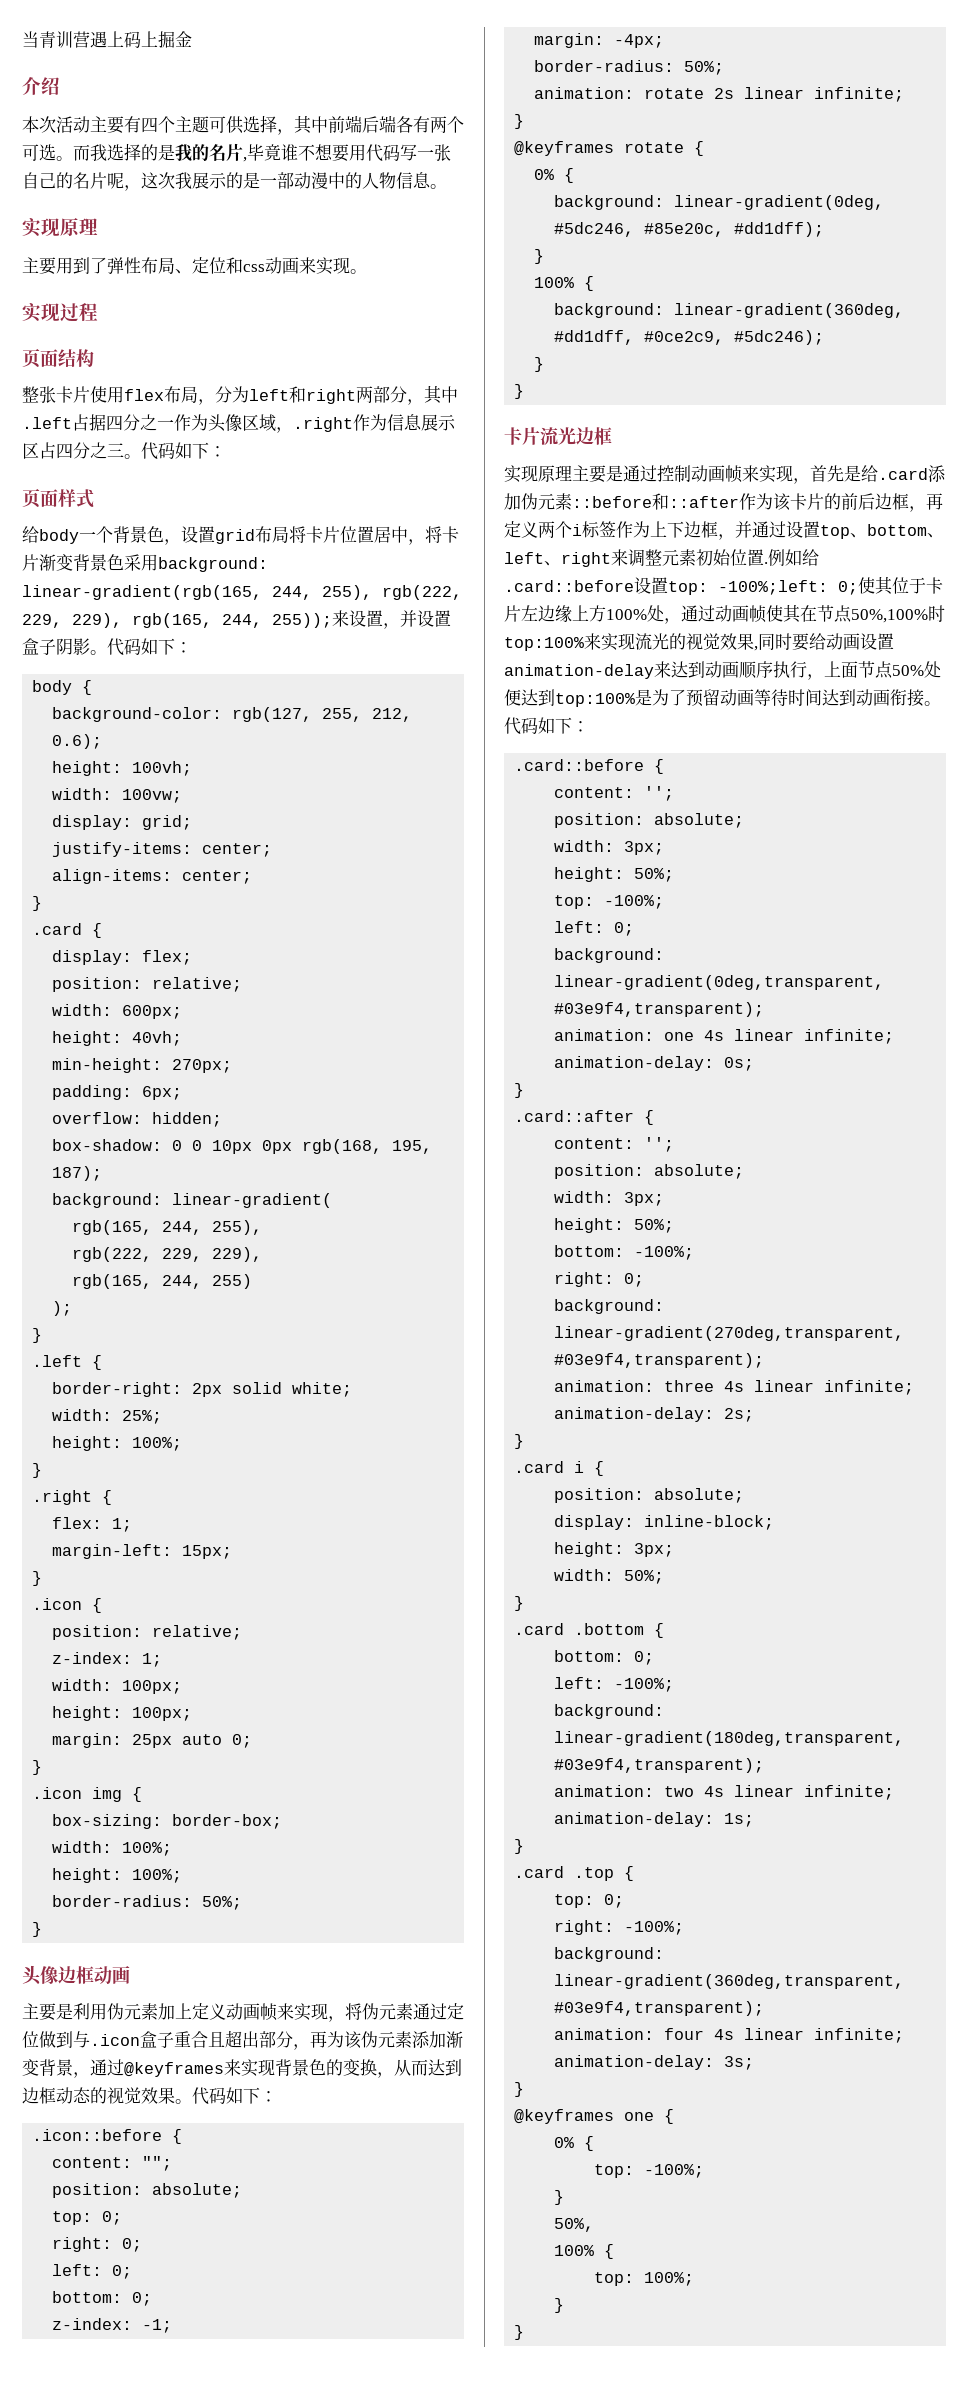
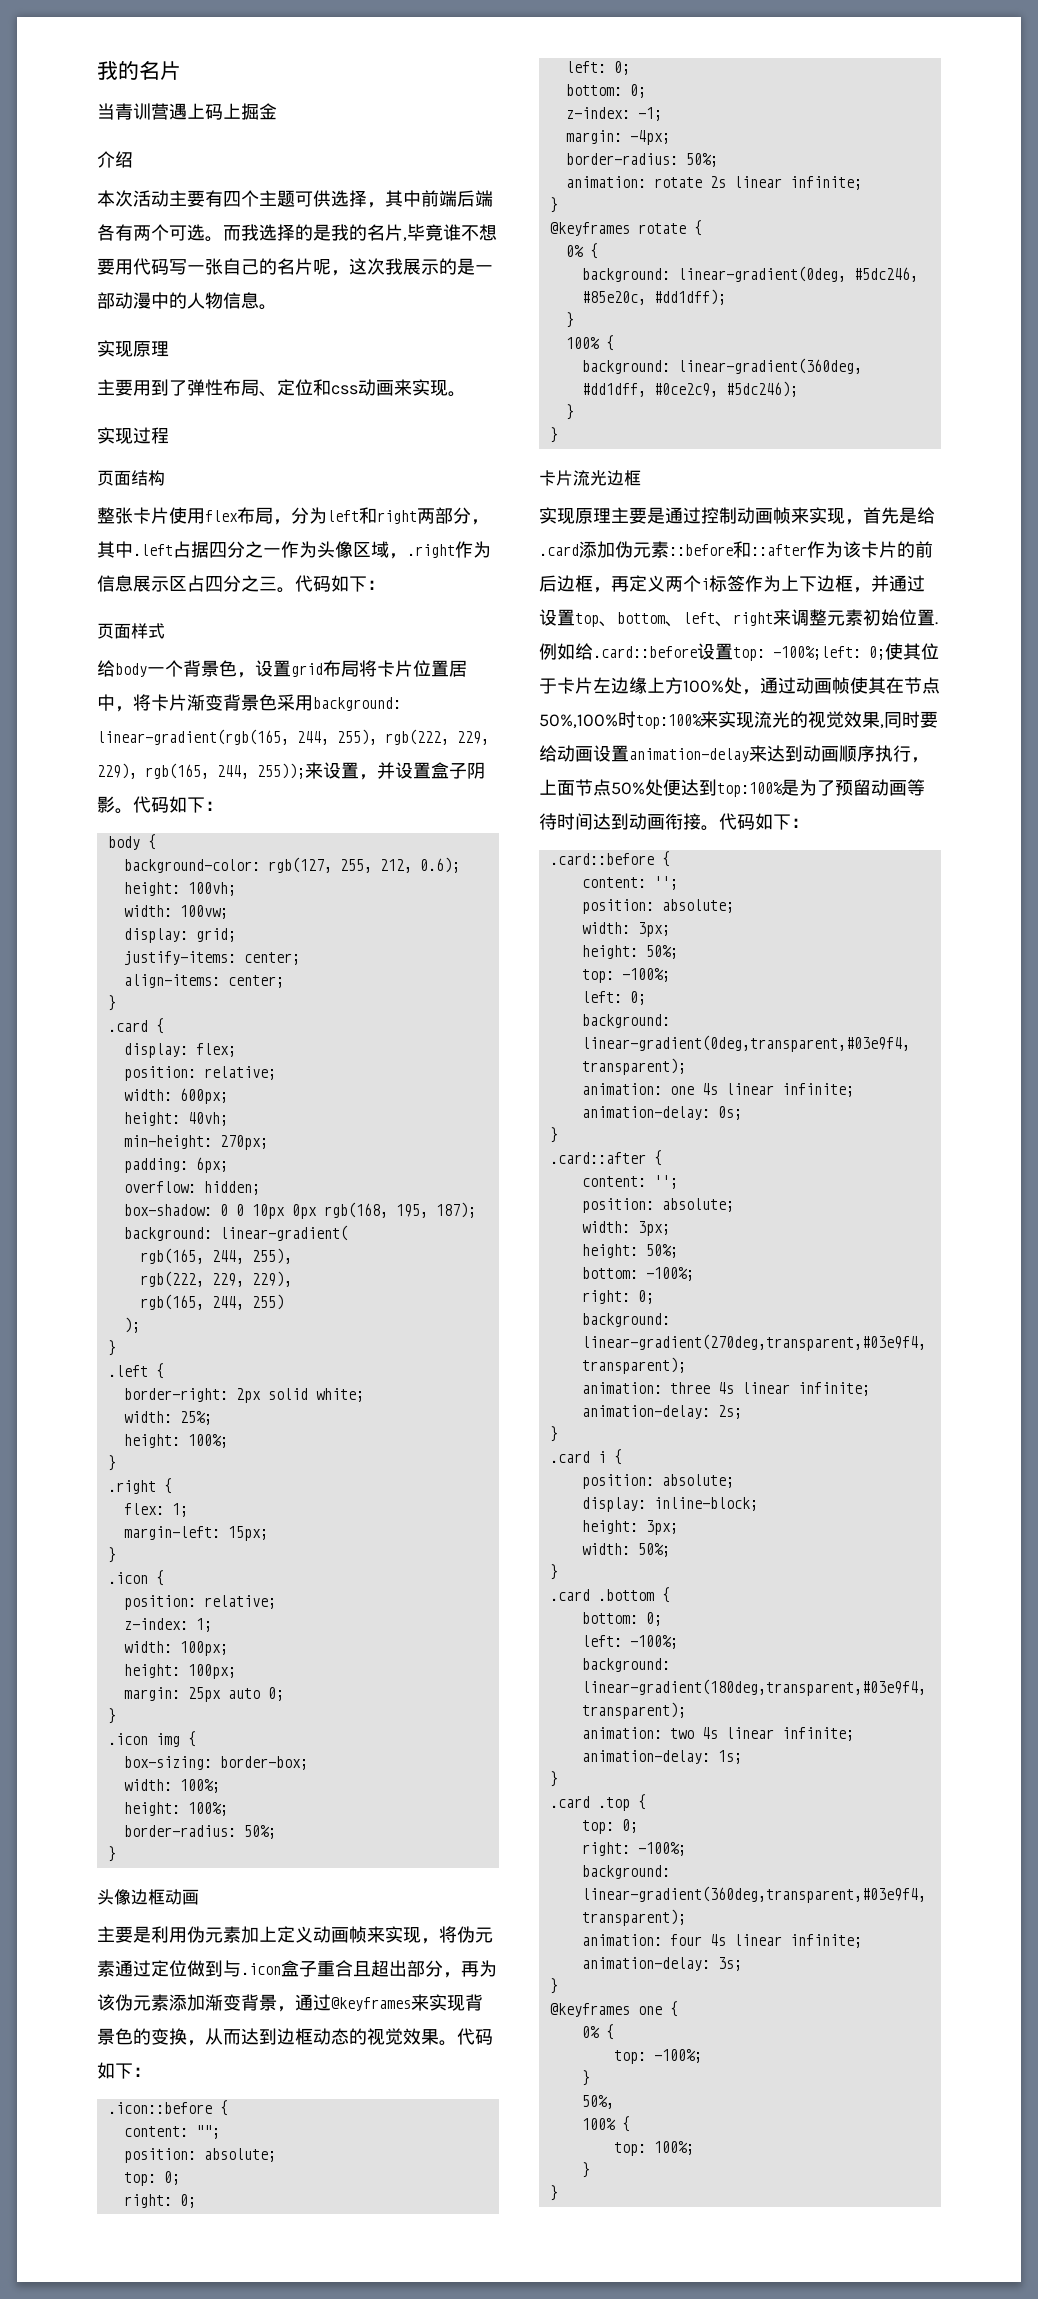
(22, 39) none -> [97,60,181,80] 我的名片 //

